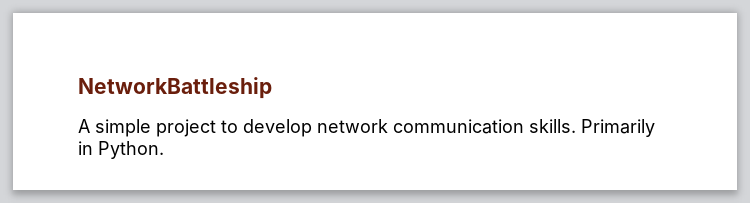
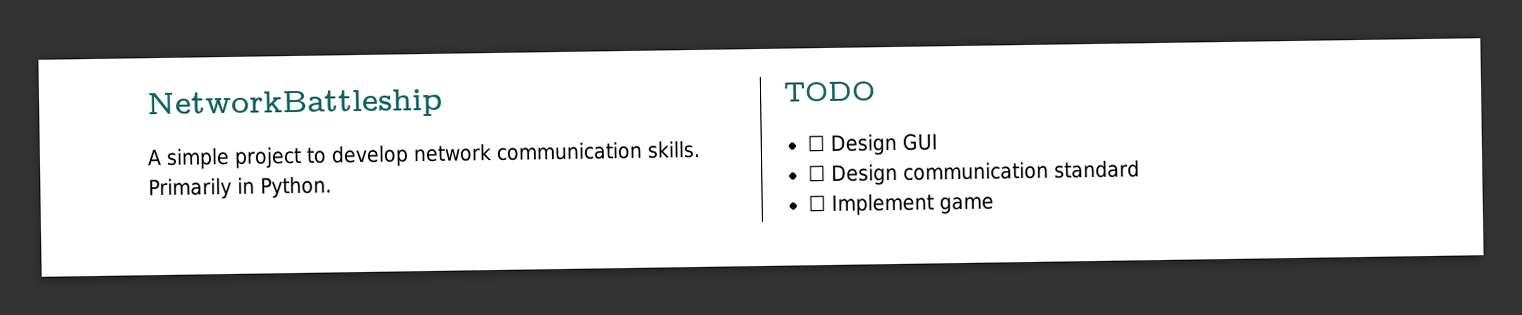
(164, 150) none -> [783,81,876,102] [806,133,938,156] [807,160,1140,186] [807,193,994,216] // TODO // ☐ Design GUI // ☐ Design communication standard // ☐ Implement game

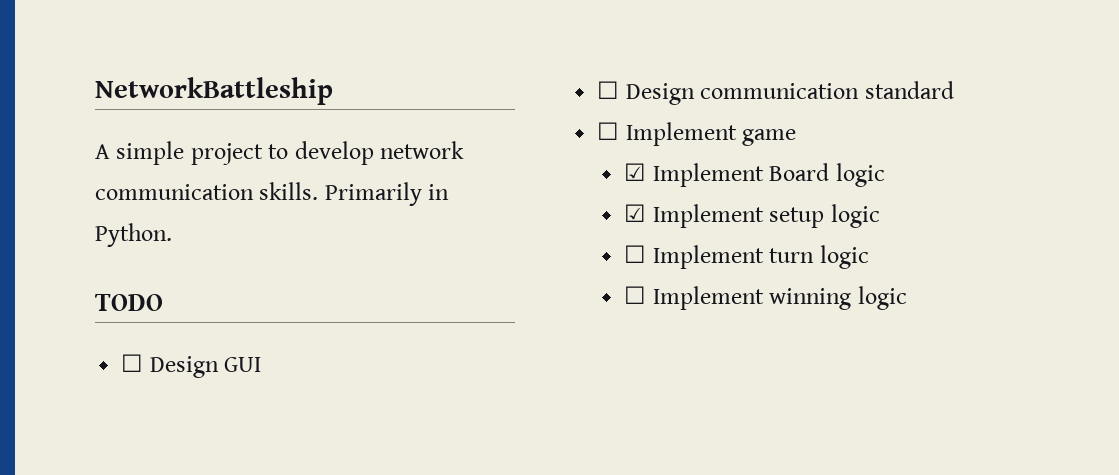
(994, 205) none -> [624,163,885,187] [624,204,880,228] [624,245,869,269] [624,286,907,310] // ☑ Implement Board logic // ☑ Implement setup logic // ☐ Implement turn logic // ☐ Implement winning logic

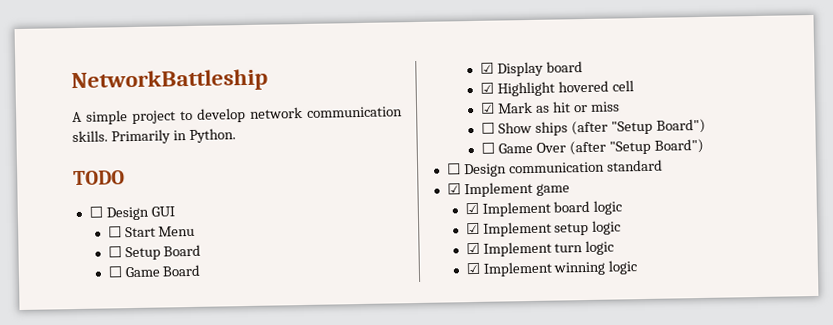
(262, 364) none -> [107,225,196,238] [107,244,202,261] [107,264,201,278] [480,61,584,77] [480,80,635,97] [480,101,620,114] [481,118,706,136] [481,138,704,156] // ☐ Start Menu // ☐ Setup Board // ☐ Game Board // ☑ Display board // ☑ Highlight hovered cell // ☑ Mark as hit or miss // ☐ Show ships (after "Setup Board") // ☐ Game Over (after "Setup Board")
[597,122,620,140] ☐ -> [446,183,461,195] ☑
[769,163,830,181] Board -> [553,200,591,213] board
[624,245,647,263] ☐ -> [465,242,480,255] ☑
[624,286,647,304] ☐ -> [465,262,480,275] ☑

